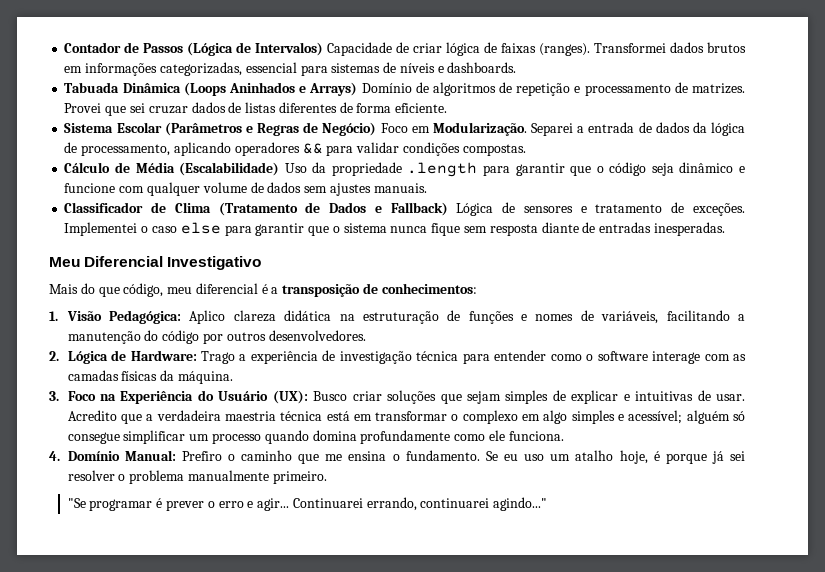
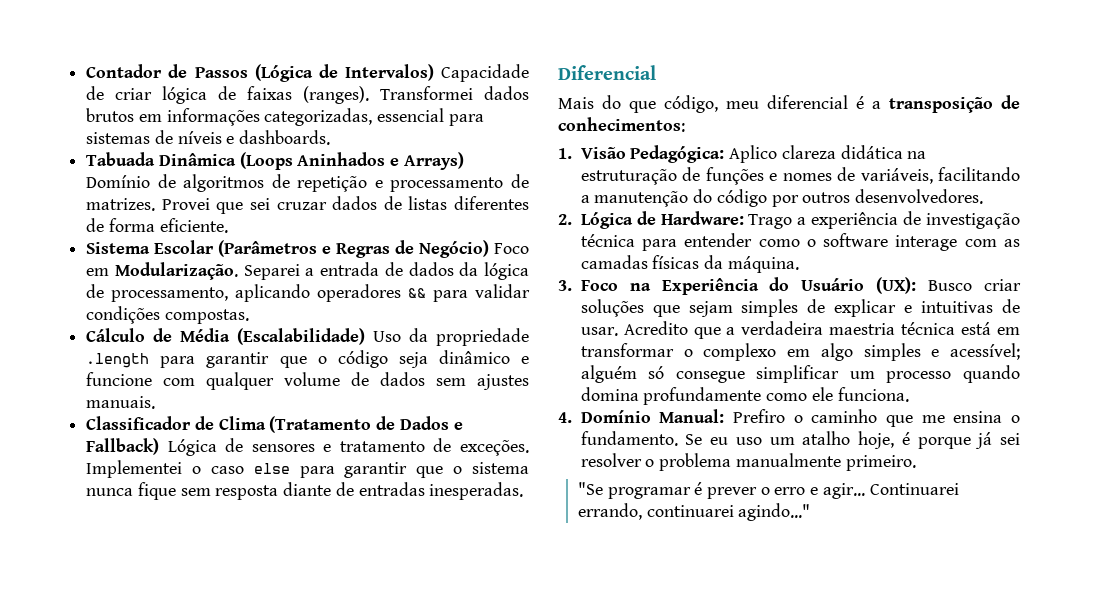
[49,257,80,267] Meu -> (524, 491) none
[167,256,262,270] Investigativo -> (656, 72) none

